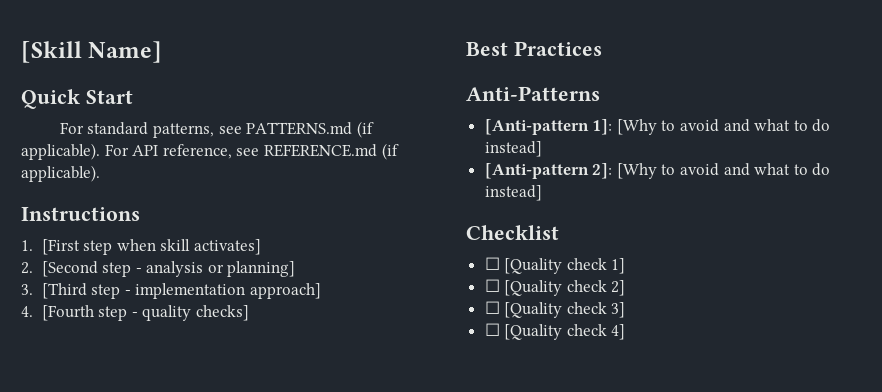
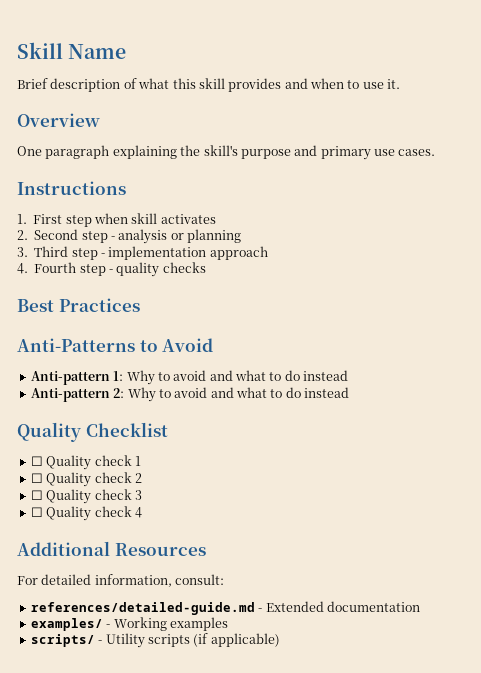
[21,41,163,63] [21,89,133,109] [59,121,374,138] [21,143,399,160] [21,165,100,182] [Skill Name] // Quick Start // For standard patterns, see PATTERNS.md (if applicable). For API reference, see REFERENCE.md (if applicable). -> [17,42,127,59] [17,78,401,92] [17,113,100,127] [17,145,436,160] Skill Name // Brief description of what this skill provides and when to use it. // Overview // One paragraph explaining the skill's purpose and primary use cases.
[41,239,80,255] [First -> [33,214,63,224] First
[193,239,261,255] activates] -> [160,214,216,224] activates
[41,261,98,277] [Second -> [34,229,79,240] Second
[227,261,296,277] planning] -> [187,229,242,243] planning
[41,283,87,299] [Third -> [34,246,69,257] Third
[249,283,321,299] approach] -> [209,246,268,260] approach
[41,305,94,321] [Fourth -> [34,262,77,273] Fourth
[195,305,249,321] checks] -> [162,262,206,273] checks
[484,119,831,135] [484,141,542,157] [484,163,831,179] [484,185,542,201] // [Anti-pattern 1]: [Why to avoid and what to do instead] // [Anti-pattern 2]: [Why to avoid and what to do instead] // -> [139,338,214,352] [30,370,349,385] [30,387,350,402] [17,422,81,442] to Avoid // Anti-pattern 1: Why to avoid and what to do instead // Anti-pattern 2: Why to avoid and what to do instead // Quality
[504,258,626,274] [484,279,626,296] [484,301,626,318] [484,323,626,340] [Quality check 1] // ☐ [Quality check 2] // ☐ [Quality check 3] // ☐ [Quality check 4] -> [46,455,141,470] [30,472,142,487] [30,489,142,504] [30,506,142,521] [17,541,206,556] [17,574,225,587] [30,601,420,615] [30,617,228,631] [30,633,280,648] Quality check 1 // ☐ Quality check 2 // ☐ Quality check 3 // ☐ Quality check 4 // Additional Resources // For detailed information, consult: // references/detailed-guide.md - Extended documentation // examples/ - Working examples // scripts/ - Utility scripts (if applicable)

